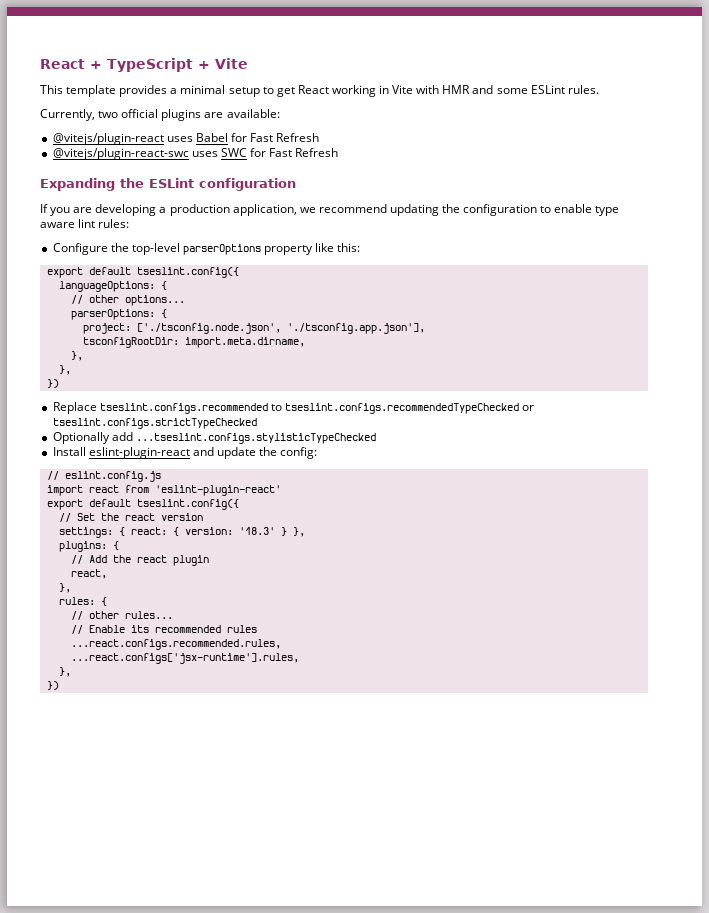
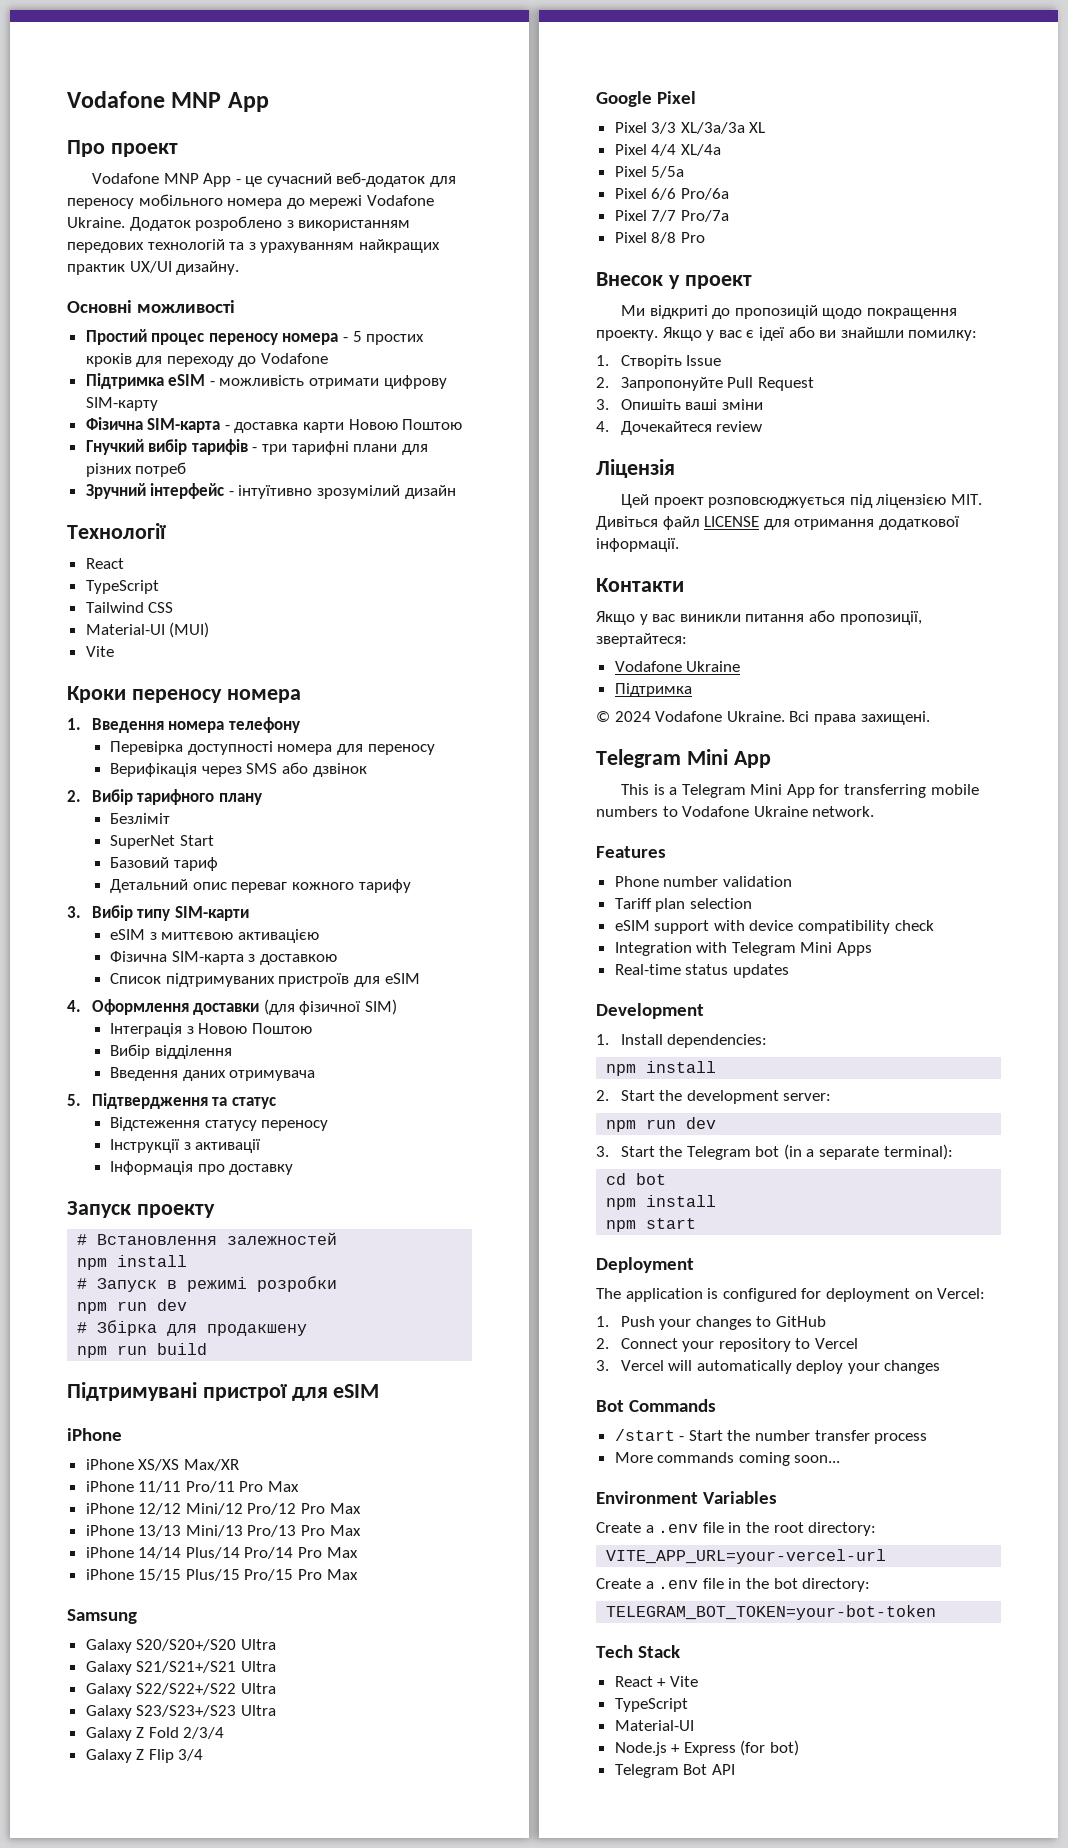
[40,58,248,72] [40,85,599,97] [40,109,280,121] [52,133,320,145] [52,148,339,160] [40,178,296,191] [40,204,620,216] [40,219,130,228] [52,243,361,255] [46,267,239,278] [58,281,167,292] [70,295,185,306] [70,309,167,320] [82,323,425,334] [82,337,305,348] [70,351,83,361] [58,365,71,375] [46,379,59,388] [52,402,535,414] [52,418,257,429] [52,432,376,444] [52,447,318,459] [46,471,161,482] [46,485,281,496] [46,499,239,510] [58,513,203,522] [58,527,305,538] [58,541,119,552] [70,555,209,566] [70,569,107,579] [58,583,71,593] [58,597,107,606] [70,611,173,620] [70,625,257,634] [70,639,281,650] [70,653,299,664] [58,667,71,677] [46,681,59,690] React + TypeScript + Vite // This template provides a minimal setup to get React working in Vite with HMR and some ESLint rules. // Currently, two official plugins are available: // @vitejs/plugin-react uses Babel for Fast Refresh // @vitejs/plugin-react-swc uses SWC for Fast Refresh // Expanding the ESLint configuration // If you are developing a production application, we recommend updating the configuration to enable type aware lint rules: // Configure the top-level parserOptions property like this: // export default tseslint.config({ // languageOptions: { // // other options... // parserOptions: { // project: ['./tsconfig.node.json', './tsconfig.app.json'], // tsconfigRootDir: import.meta.dirname, // }, // }, // }) // Replace tseslint.configs.recommended to tseslint.configs.recommendedTypeChecked or tseslint.configs.strictTypeChecked // Optionally add ...tseslint.configs.stylisticTypeChecked // Install eslint-plugin-react and update the config: // // eslint.config.js // import react from 'eslint-plugin-react' // export default tseslint.config({ // // Set the react version // settings: { react: { version: '18.3' } }, // plugins: { // // Add the react plugin // react, // }, // rules: { // // other rules... // // Enable its recommended rules // ...react.configs.recommended.rules, // ...react.configs['jsx-runtime'].rules, // }, // }) -> [67,91,269,112] [67,140,178,157] [91,172,457,187] [67,194,434,209] [67,216,411,231] [67,239,440,253] [67,261,240,275] [67,300,236,313] [85,329,425,345] [85,353,329,367] [85,373,447,389] [85,397,158,411] [85,417,463,433] [85,439,428,455] [85,462,187,477] [85,483,456,499] [67,523,167,539] [85,558,124,569] [85,580,159,594] [85,602,174,613] [85,622,210,638] [85,646,114,657] [67,686,301,703] [67,717,300,733] [110,741,435,755] [110,762,367,777] [67,789,262,805] [110,813,171,824] [110,835,214,849] [110,857,218,871] [110,879,411,893] [67,905,249,921] [110,929,319,943] [110,951,337,965] [110,973,420,987] [67,999,397,1015] [110,1023,312,1037] [110,1044,232,1059] [110,1067,316,1081] [67,1093,276,1109] [110,1117,329,1131] [110,1139,262,1153] [110,1161,294,1175] [67,1201,215,1218] [77,1232,338,1245] [77,1255,188,1270] [77,1276,338,1292] [77,1299,188,1314] [77,1320,308,1336] [77,1343,208,1358] [67,1382,380,1401] [67,1428,122,1441] [85,1459,239,1471] [85,1481,300,1493] [85,1503,361,1515] [85,1525,361,1537] [85,1547,358,1559] [85,1569,358,1581] [67,1609,137,1624] [85,1639,276,1653] [85,1661,276,1675] [85,1683,276,1697] [85,1705,276,1719] [85,1727,225,1741] [85,1749,204,1763] [596,91,697,107] [614,122,766,134] [614,144,721,156] [614,166,685,178] [614,188,729,200] [614,210,729,222] [614,232,705,244] [596,272,752,289] [620,305,957,319] [596,326,978,341] [596,355,722,369] [596,377,814,391] [596,399,763,410] [596,421,763,435] [596,459,675,478] [620,494,982,508] [596,516,960,530] [596,538,679,552] [596,578,684,592] [596,610,922,625] [596,633,687,647] [614,661,741,672] [614,683,692,697] [596,711,930,725] [596,749,771,768] [620,784,979,798] [596,806,875,817] [596,846,666,858] [614,876,792,887] [614,898,752,912] [614,920,934,934] [614,942,873,956] [614,964,789,978] [596,1003,704,1019] [596,1034,768,1048] [606,1061,717,1076] [596,1090,832,1104] [606,1117,717,1132] [596,1144,953,1160] [606,1173,667,1185] [606,1195,717,1210] [606,1218,697,1232] [596,1257,694,1273] [596,1288,986,1302] [596,1316,826,1330] [596,1338,858,1352] [596,1360,941,1374] [596,1399,717,1412] [614,1429,928,1444] [614,1452,841,1466] [596,1491,778,1504] [596,1522,877,1536] [606,1549,887,1564] [596,1578,871,1592] [606,1605,937,1620] [596,1645,681,1658] [614,1676,698,1687] [614,1698,688,1712] [614,1720,694,1731] [614,1740,800,1756] [614,1764,735,1778] Vodafone MNP App // Про проект // Vodafone MNP App - це сучасний веб-додаток для переносу мобільного номера до мережі Vodafone Ukraine. Додаток розроблено з використанням передових технологій та з урахуванням найкращих практик UX/UI дизайну. // Основні можливості // Простий процес переносу номера - 5 простих кроків для переходу до Vodafone // Підтримка eSIM - можливість отримати цифрову SIM-карту // Фізична SIM-карта - доставка карти Новою Поштою // Гнучкий вибір тарифів - три тарифні плани для різних потреб // Зручний інтерфейс - інтуїтивно зрозумілий дизайн // Технології // React // TypeScript // Tailwind CSS // Material-UI (MUI) // Vite // Кроки переносу номера // 1. Введення номера телефону // Перевірка доступності номера для переносу // Верифікація через SMS або дзвінок // 2. Вибір тарифного плану // Безліміт // SuperNet Start // Базовий тариф // Детальний опис переваг кожного тарифу // 3. Вибір типу SIM-карти // eSIM з миттєвою активацією // Фізична SIM-карта з доставкою // Список підтримуваних пристроїв для eSIM // 4. Оформлення доставки (для фізичної SIM) // Інтеграція з Новою Поштою // Вибір відділення // Введення даних отримувача // 5. Підтвердження та статус // Відстеження статусу переносу // Інструкції з активації // Інформація про доставку // Запуск проекту // # Встановлення залежностей // npm install // # Запуск в режимі розробки // npm run dev // # Збірка для продакшену // npm run build // Підтримувані пристрої для eSIM // iPhone // iPhone XS/XS Max/XR // iPhone 11/11 Pro/11 Pro Max // iPhone 12/12 Mini/12 Pro/12 Pro Max // iPhone 13/13 Mini/13 Pro/13 Pro Max // iPhone 14/14 Plus/14 Pro/14 Pro Max // iPhone 15/15 Plus/15 Pro/15 Pro Max // Samsung // Galaxy S20/S20+/S20 Ultra // Galaxy S21/S21+/S21 Ultra // Galaxy S22/S22+/S22 Ultra // Galaxy S23/S23+/S23 Ultra // Galaxy Z Fold 2/3/4 // Galaxy Z Flip 3/4 // Google Pixel // Pixel 3/3 XL/3a/3a XL // Pixel 4/4 XL/4a // Pixel 5/5a // Pixel 6/6 Pro/6a // Pixel 7/7 Pro/7a // Pixel 8/8 Pro // Внесок у проект // Ми відкриті до пропозицій щодо покращення проекту. Якщо у вас є ідеї або ви знайшли помилку: // 1. Створіть Issue // 2. Запропонуйте Pull Request // 3. Опишіть ваші зміни // 4. Дочекайтеся review // Ліцензія // Цей проект розповсюджується під ліцензією MIT. Дивіться файл LICENSE для отримання додаткової інформації. // Контакти // Якщо у вас виникли питання або пропозиції, звертайтеся: // Vodafone Ukraine // Підтримка // © 2024 Vodafone Ukraine. Всі права захищені. // Telegram Mini App // This is a Telegram Mini App for transferring mobile numbers to Vodafone Ukraine network. // Features // Phone number validation // Tariff plan selection // eSIM support with device compatibility check // Integration with Telegram Mini Apps // Real-time status updates // Development // 1. Install dependencies: // npm install // 2. Start the development server: // npm run dev // 3. Start the Telegram bot (in a separate terminal): // cd bot // npm install // npm start // Deployment // The application is configured for deployment on Vercel: // 1. Push your changes to GitHub // 2. Connect your repository to Vercel // 3. Vercel will automatically deploy your changes // Bot Commands // /start - Start the number transfer process // More commands coming soon... // Environment Variables // Create a .env file in the root directory: // VITE_APP_URL=your-vercel-url // Create a .env file in the bot directory: // TELEGRAM_BOT_TOKEN=your-bot-token // Tech Stack // React + Vite // TypeScript // Material-UI // Node.js + Express (for bot) // Telegram Bot API

